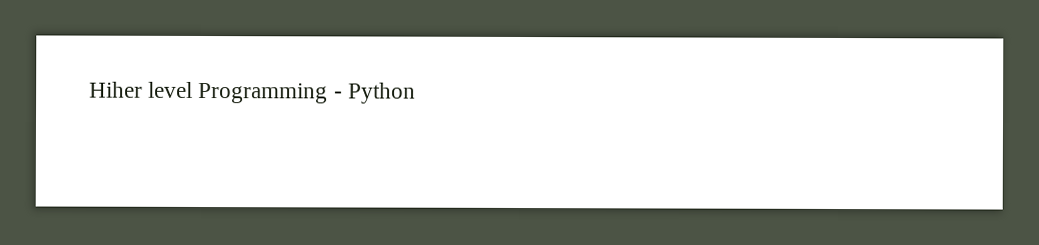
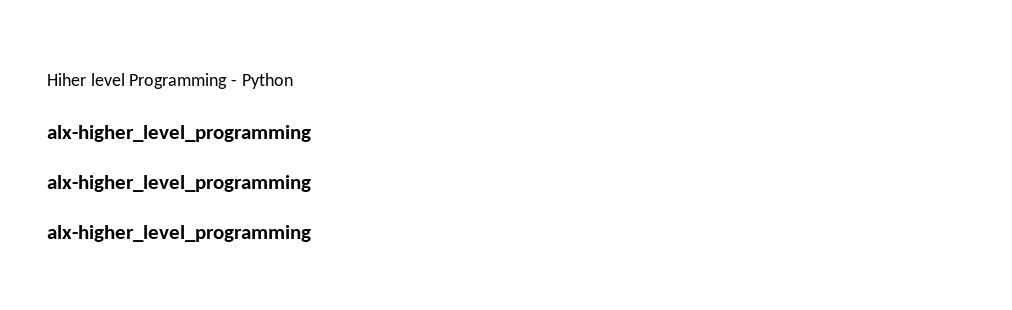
(416, 93) none -> [47,125,311,142] [47,175,311,192] [47,225,311,242] // alx-higher_level_programming // alx-higher_level_programming // alx-higher_level_programming

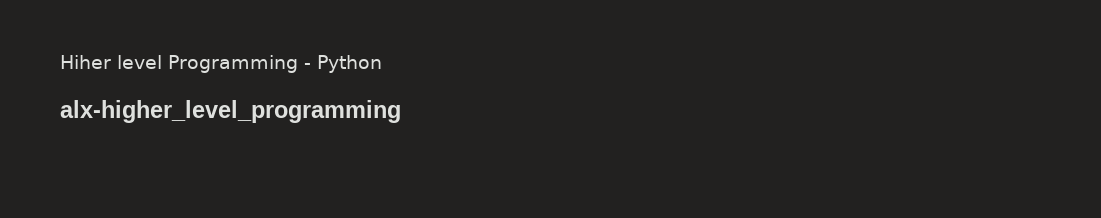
[47,175,311,192] [47,225,311,242] // alx-higher_level_programming // alx-higher_level_programming -> (401, 111) none

